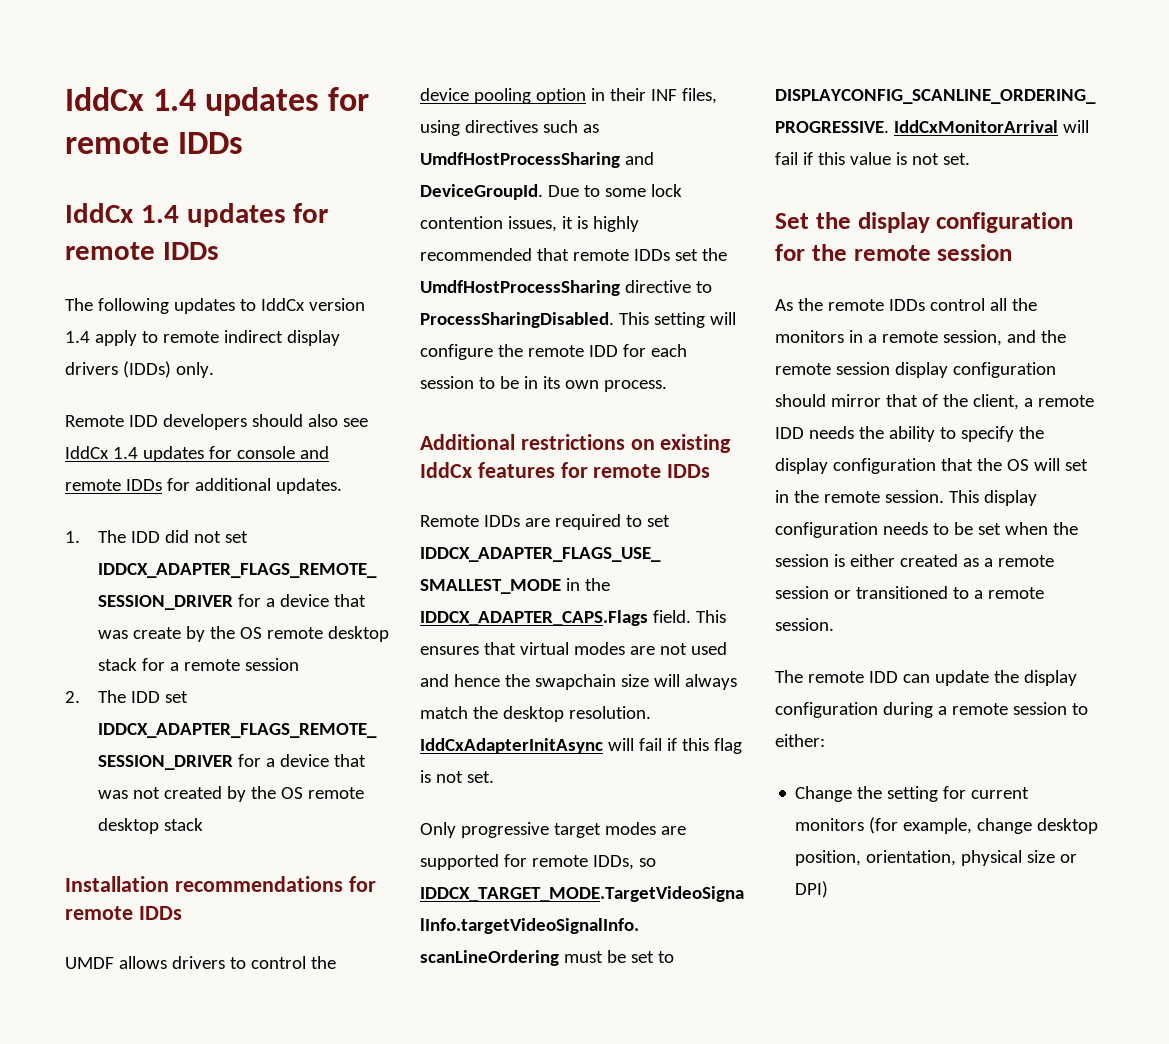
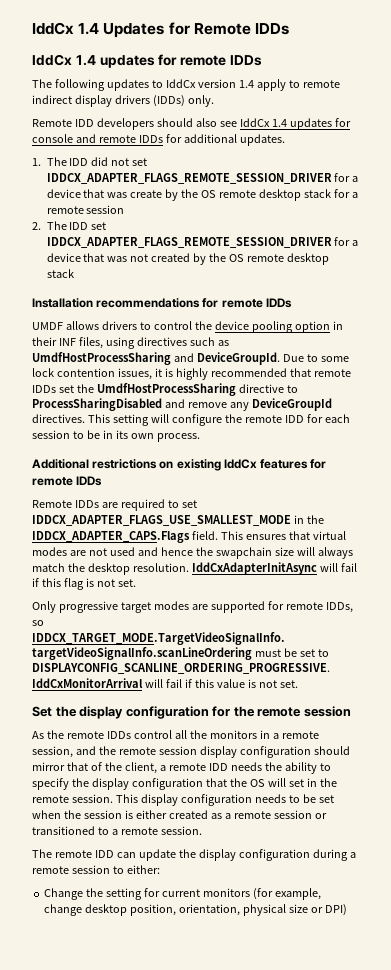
[65,87,370,116] [65,132,169,154] IddCx 1.4 updates for remote -> [32,22,251,38] IddCx 1.4 Updates for Remote
[420,312,614,328] ProcessSharingDisabled. -> [32,398,332,411] [32,414,85,423] ProcessSharingDisabled and remove any DeviceGroupId directives.

